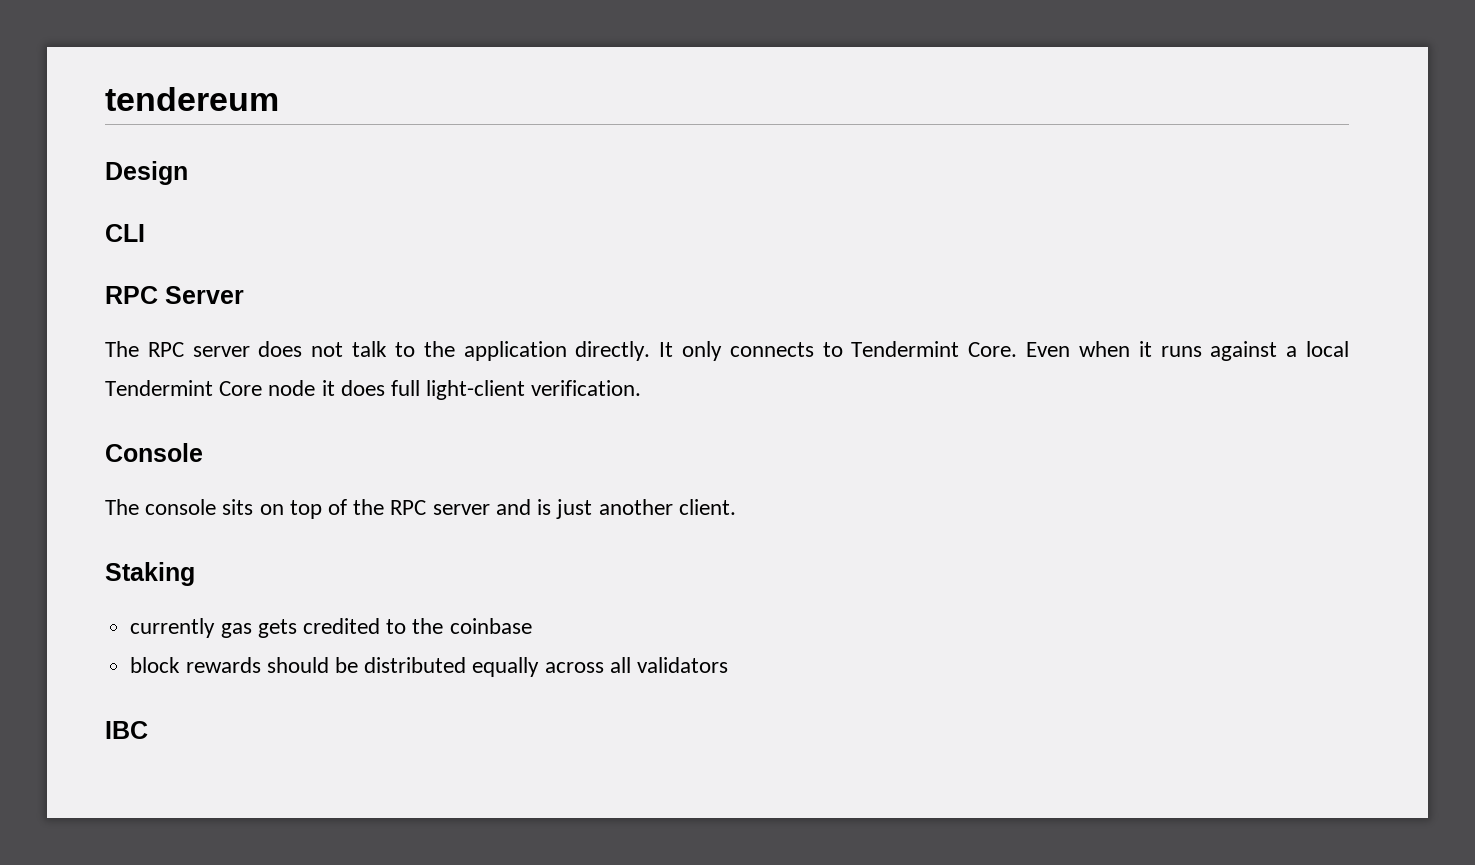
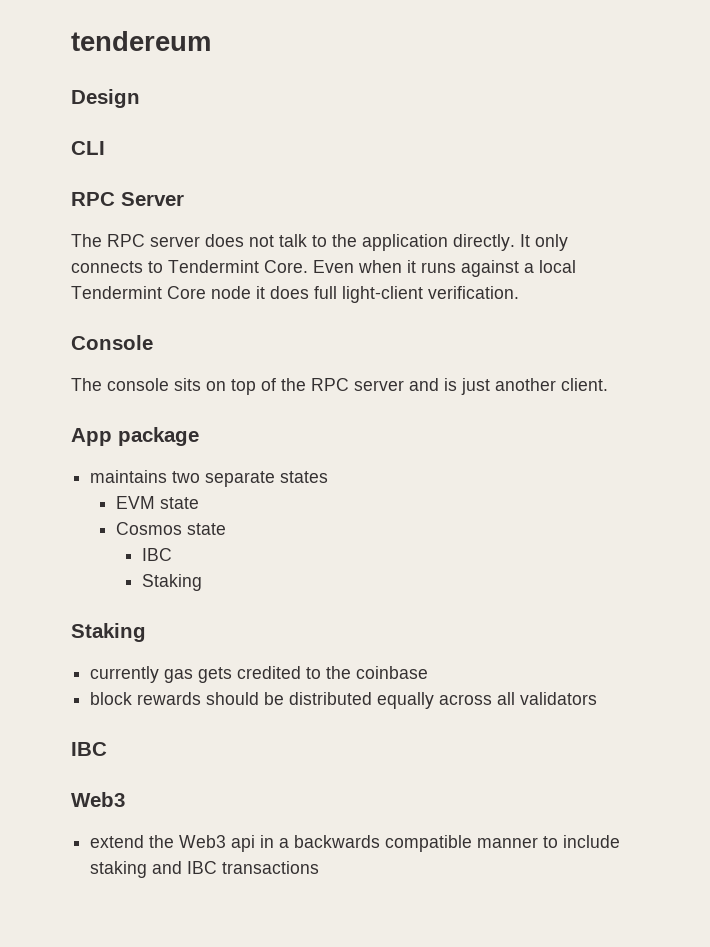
(736, 507) none -> [71,427,199,446] [90,470,329,487] [115,496,199,509] [115,522,226,535] [141,548,172,561] [141,574,202,591] // App package // maintains two separate states // EVM state // Cosmos state // IBC // Staking
(148, 730) none -> [71,792,125,807] [90,835,621,852] [90,861,320,878] // Web3 // extend the Web3 api in a backwards compatible manner to include staking and IBC transactions

